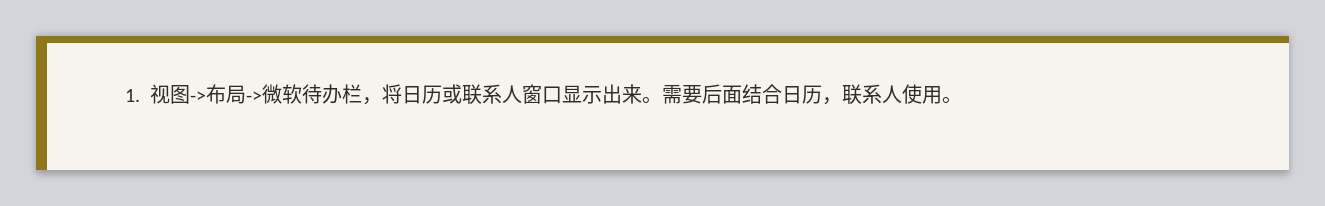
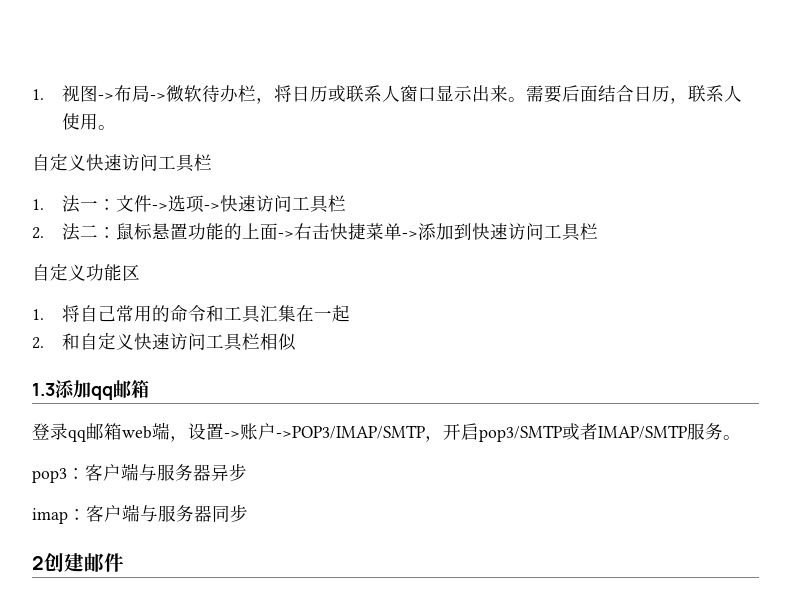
(962, 100) none -> [32,153,212,172] [32,195,347,213] [32,223,599,241] [32,263,140,281] [32,305,351,323] [32,332,297,351] [32,380,149,400] [32,422,741,442] [32,463,247,483] [32,504,248,524] [32,552,124,572] // 自定义快速访问工具栏 // 1.法一：文件->选项->快速访问工具栏 // 2.法二：鼠标悬置功能的上面->右击快捷菜单->添加到快速访问工具栏 // 自定义功能区 // 1.将自己常用的命令和工具汇集在一起 // 2.和自定义快速访问工具栏相似 // 1.3添加qq邮箱 // 登录qq邮箱web端，设置->账户->POP3/IMAP/SMTP，开启pop3/SMTP或者IMAP/SMTP服务。 // pop3：客户端与服务器异步 // imap：客户端与服务器同步 // 2创建邮件

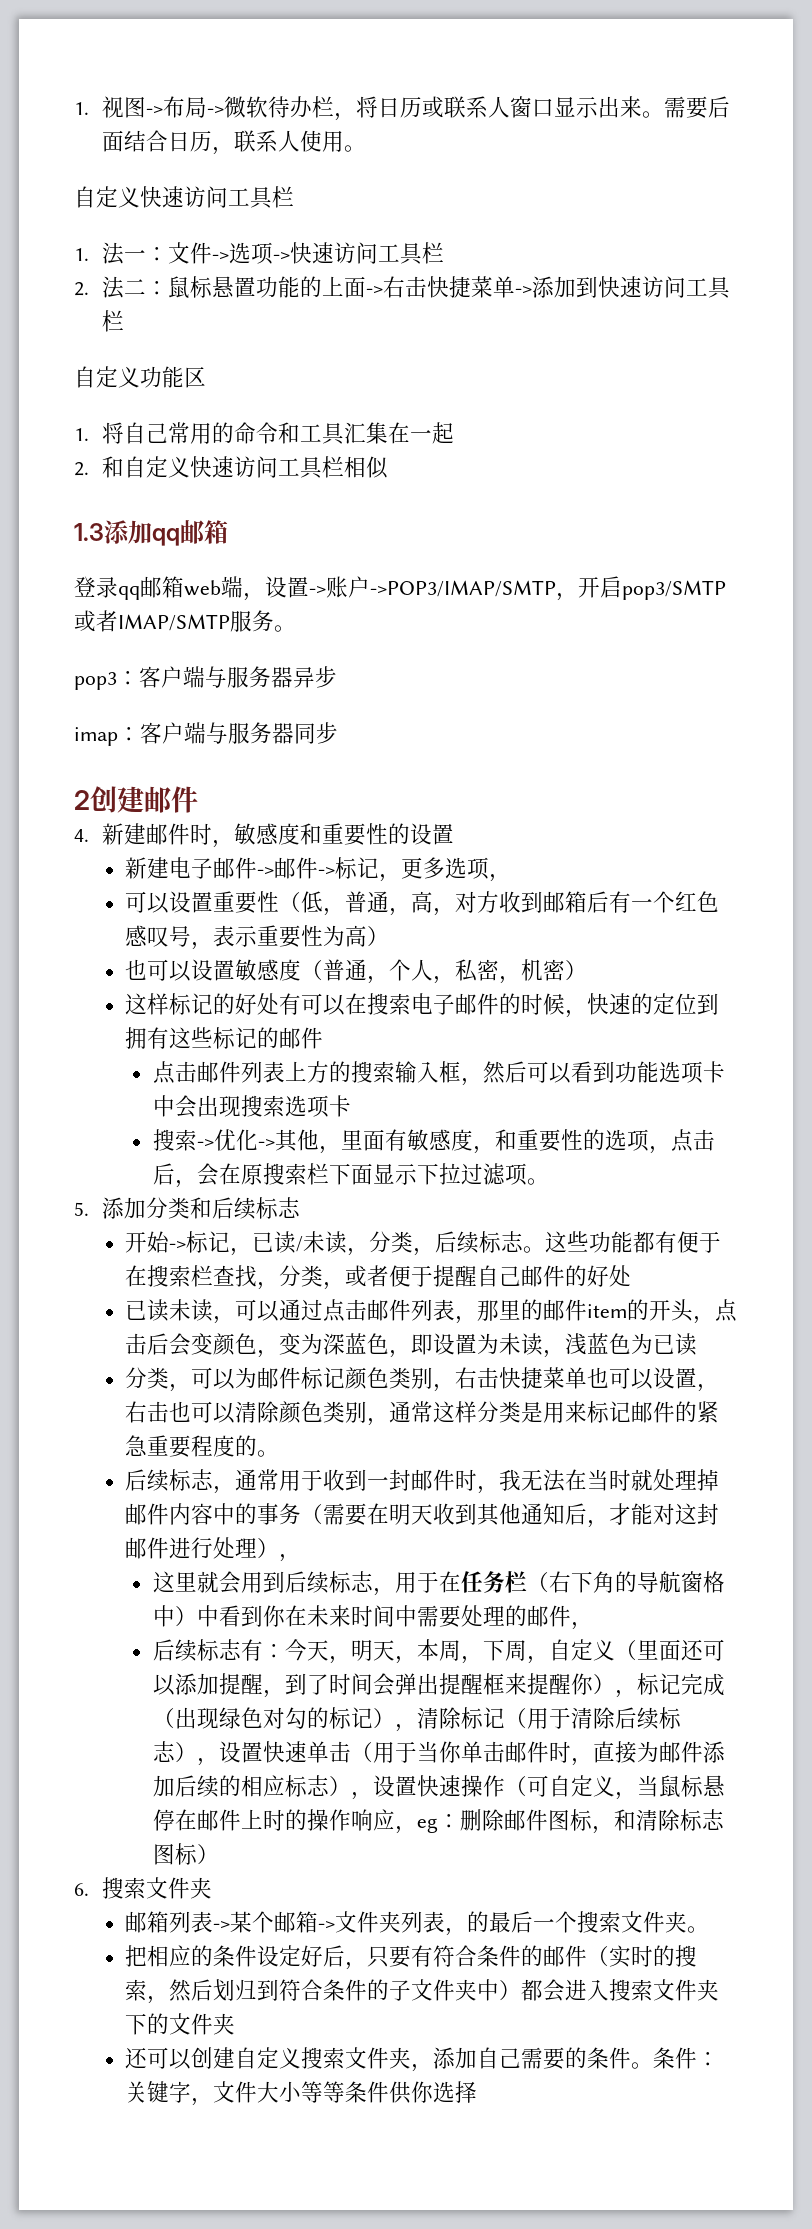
(124, 562) none -> [74,823,454,848] [125,857,512,882] [125,891,720,916] [125,925,390,950] [125,959,588,984] [125,993,720,1018] [125,1027,324,1049] [152,1061,725,1086] [152,1095,351,1118] [152,1129,715,1154] [152,1163,549,1188] [74,1197,301,1220] [125,1231,722,1256] [125,1265,632,1290] [125,1299,738,1324] [125,1333,698,1358] [125,1367,720,1392] [125,1401,720,1426] [125,1435,280,1458] [125,1469,720,1494] [125,1503,720,1528] [125,1537,302,1562] [152,1571,725,1596] [152,1605,593,1630] [152,1639,725,1664] [152,1673,725,1698] [152,1707,682,1732] [152,1741,725,1766] [152,1775,725,1800] [152,1809,725,1834] [152,1843,219,1865] [74,1877,212,1899] [125,1911,710,1936] [125,1945,698,1970] [125,1979,720,2004] [125,2013,236,2035] [125,2047,720,2072] [125,2081,478,2106] // 4.新建邮件时，敏感度和重要性的设置 // 新建电子邮件->邮件->标记，更多选项， // 可以设置重要性（低，普通，高，对方收到邮箱后有一个红色感叹号，表示重要性为高） // 也可以设置敏感度（普通，个人，私密，机密） // 这样标记的好处有可以在搜索电子邮件的时候，快速的定位到拥有这些标记的邮件 // 点击邮件列表上方的搜索输入框，然后可以看到功能选项卡中会出现搜索选项卡 // 搜索->优化->其他，里面有敏感度，和重要性的选项，点击后，会在原搜索栏下面显示下拉过滤项。 // 5.添加分类和后续标志 // 开始->标记，已读/未读，分类，后续标志。这些功能都有便于在搜索栏查找，分类，或者便于提醒自己邮件的好处 // 已读未读，可以通过点击邮件列表，那里的邮件item的开头，点击后会变颜色，变为深蓝色，即设置为未读，浅蓝色为已读 // 分类，可以为邮件标记颜色类别，右击快捷菜单也可以设置，右击也可以清除颜色类别，通常这样分类是用来标记邮件的紧急重要程度的。 // 后续标志，通常用于收到一封邮件时，我无法在当时就处理掉邮件内容中的事务（需要在明天收到其他通知后，才能对这封邮件进行处理）， // 这里就会用到后续标志，用于在任务栏（右下角的导航窗格中）中看到你在未来时间中需要处理的邮件， // 后续标志有：今天，明天，本周，下周，自定义（里面还可以添加提醒，到了时间会弹出提醒框来提醒你），标记完成（出现绿色对勾的标记），清除标记（用于清除后续标志），设置快速单击（用于当你单击邮件时，直接为邮件添加后续的相应标志），设置快速操作（可自定义，当鼠标悬停在邮件上时的操作响应，eg：删除邮件图标，和清除标志图标） // 6.搜索文件夹 // 邮箱列表->某个邮箱->文件夹列表，的最后一个搜索文件夹。 // 把相应的条件设定好后，只要有符合条件的邮件（实时的搜索，然后划归到符合条件的子文件夹中）都会进入搜索文件夹下的文件夹 // 还可以创建自定义搜索文件夹，添加自己需要的条件。条件：关键字，文件大小等等条件供你选择

